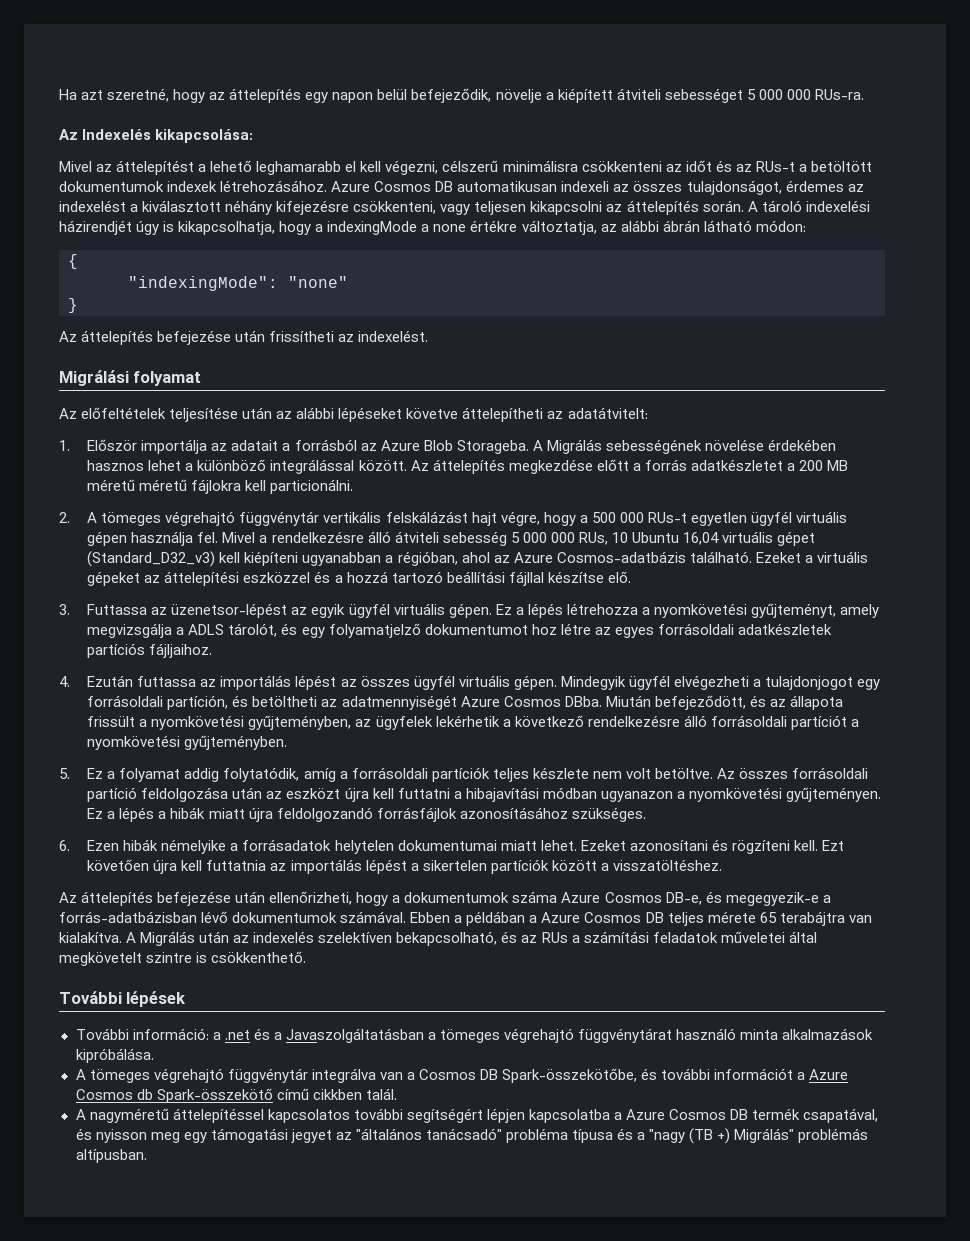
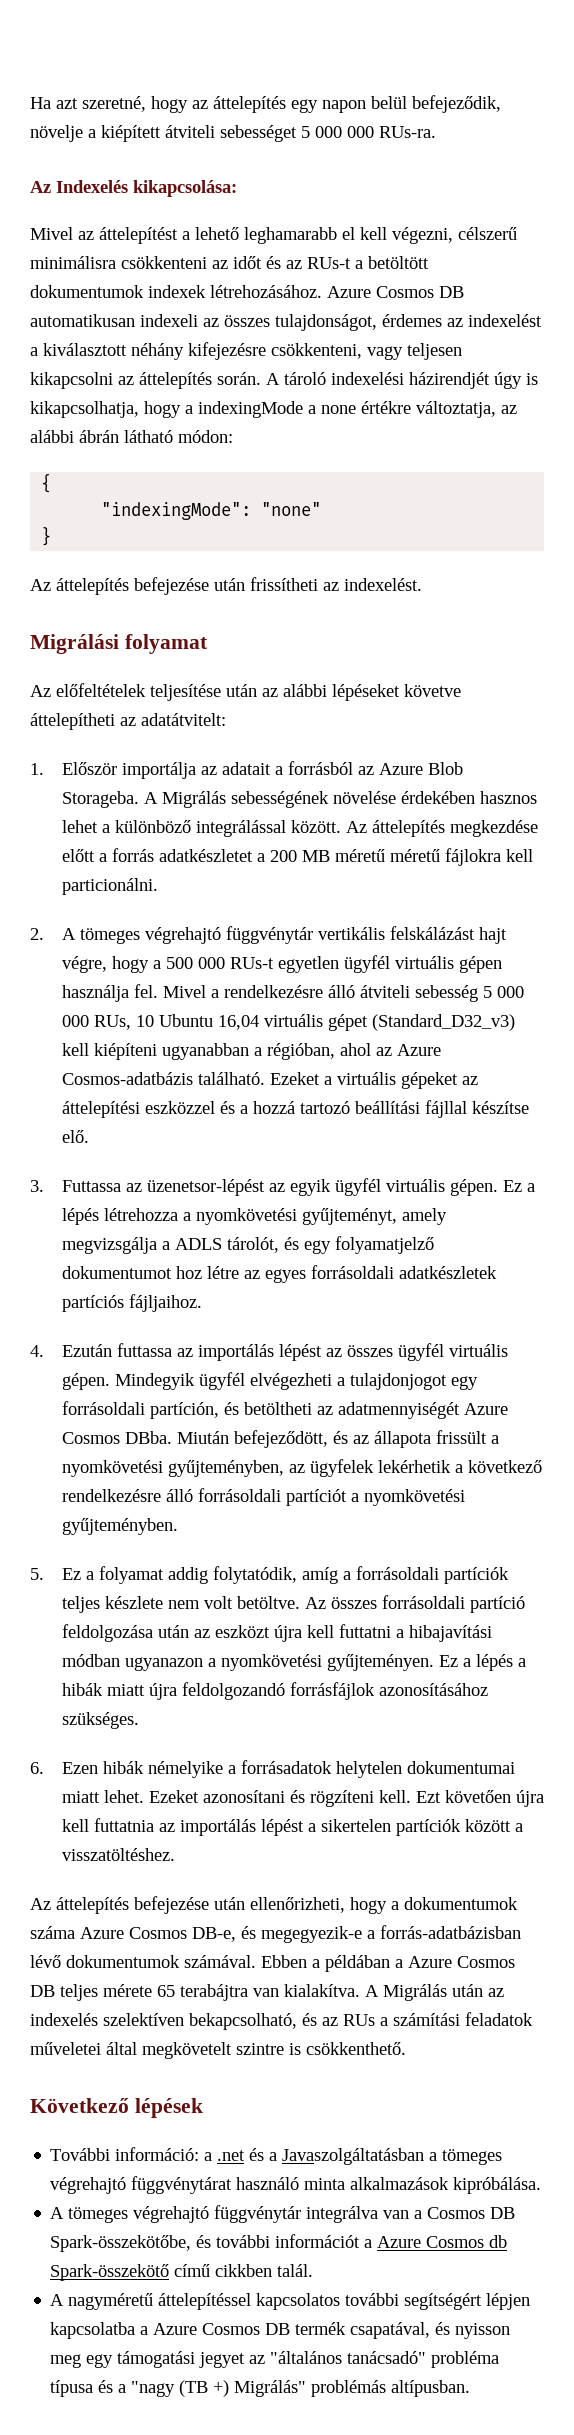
[59,991,122,1004] További -> [30,2098,129,2113] Következő

